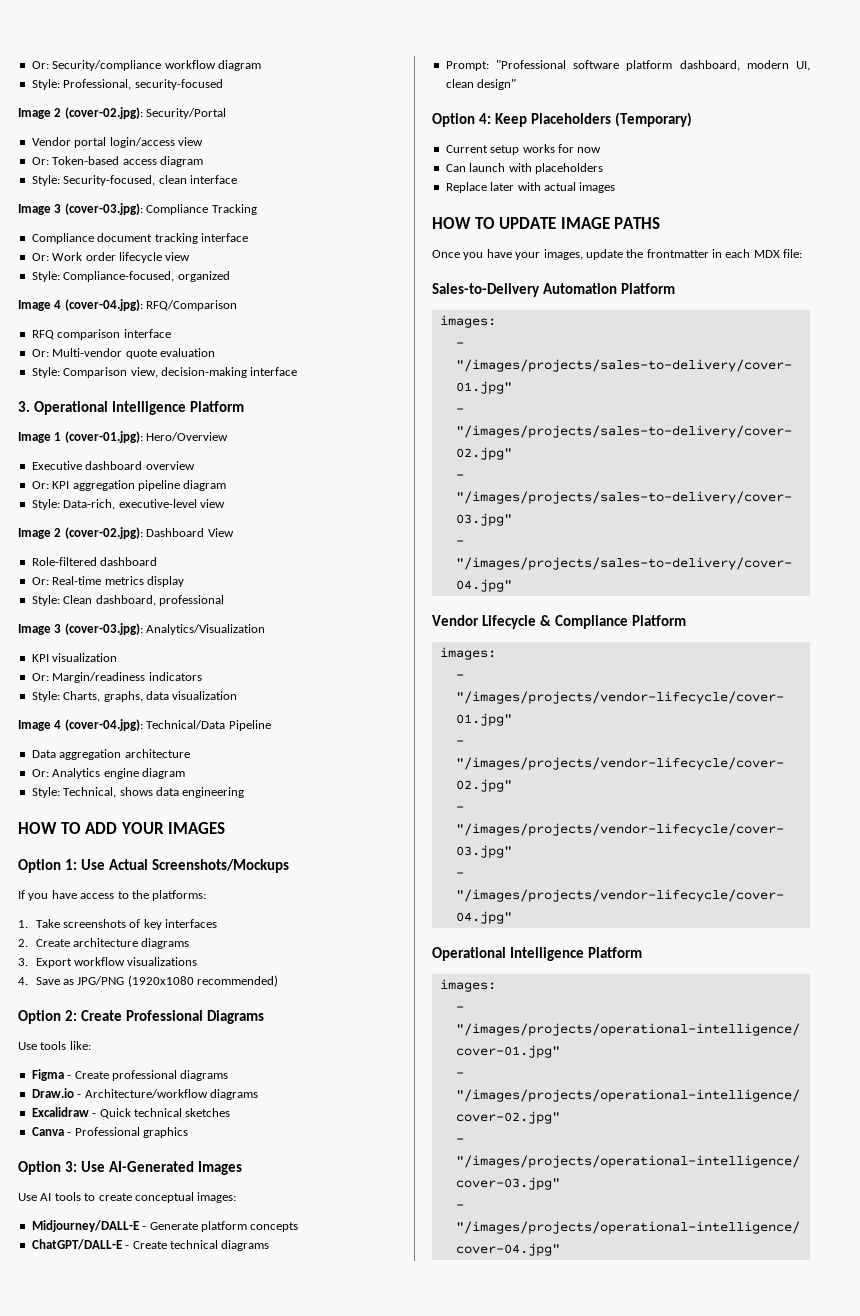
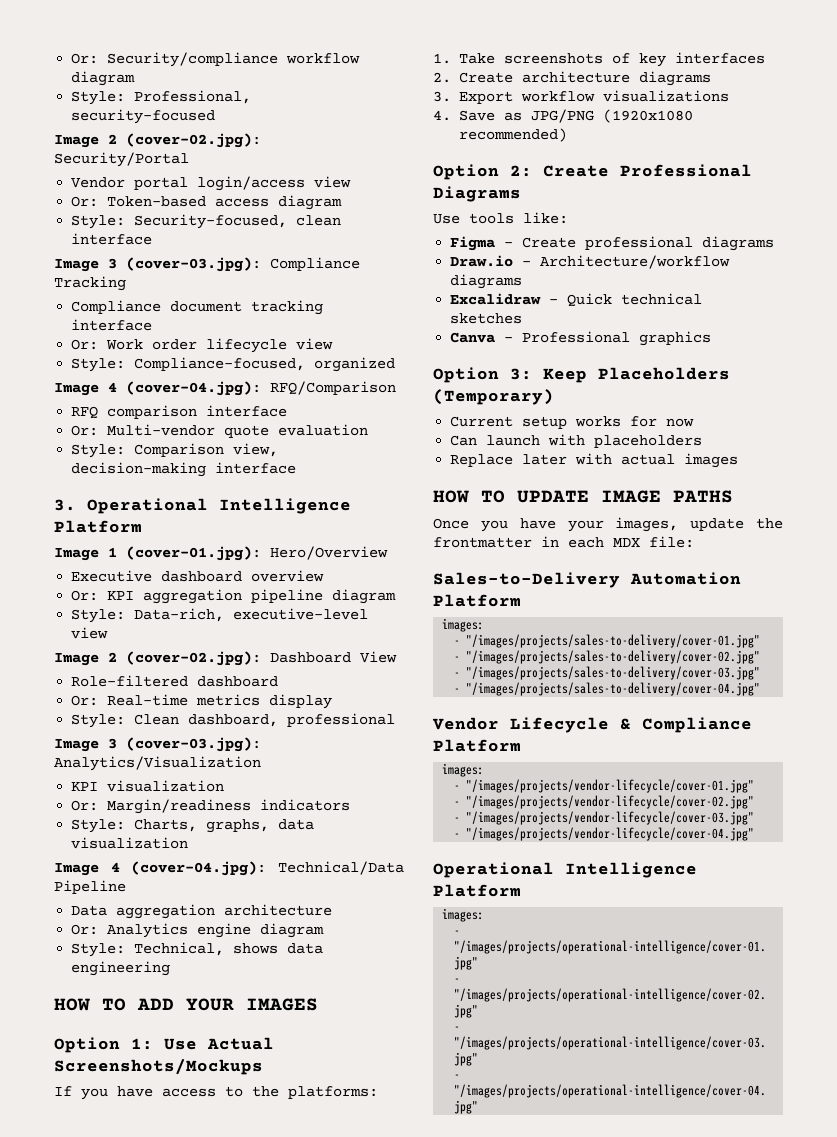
[80,1161,242,1175] [18,1192,237,1203] [31,1220,299,1232] [31,1239,270,1251] [445,60,810,71] [445,79,517,90] [432,113,491,127] Use AI-Generated Images // Use AI tools to create conceptual images: // Midjourney/DALL-E - Generate platform concepts // ChatGPT/DALL-E - Create technical diagrams // Prompt: "Professional software platform dashboard, modern UI, clean design" // Option 4: -> (532, 374) none

